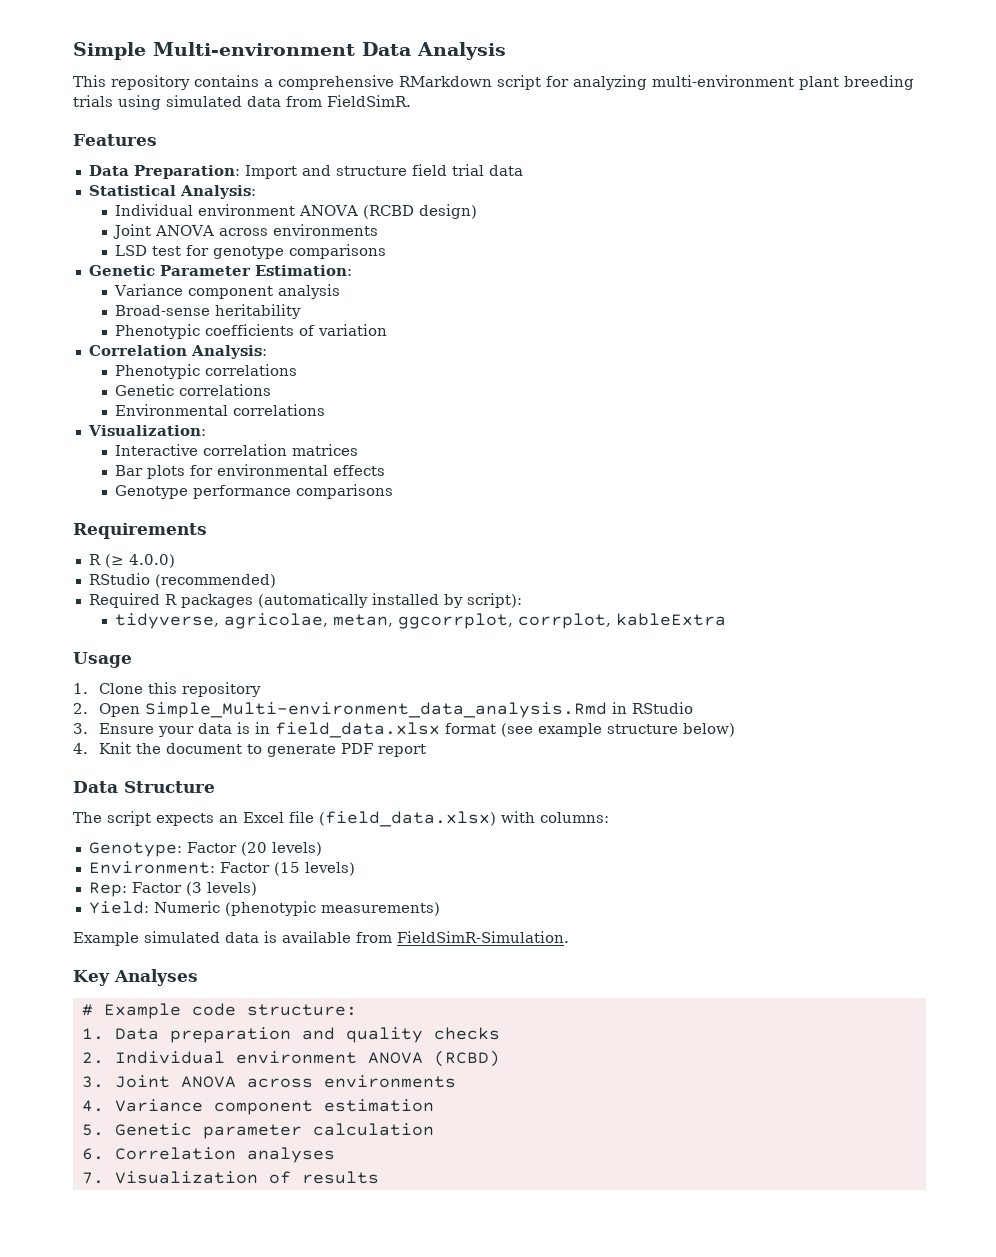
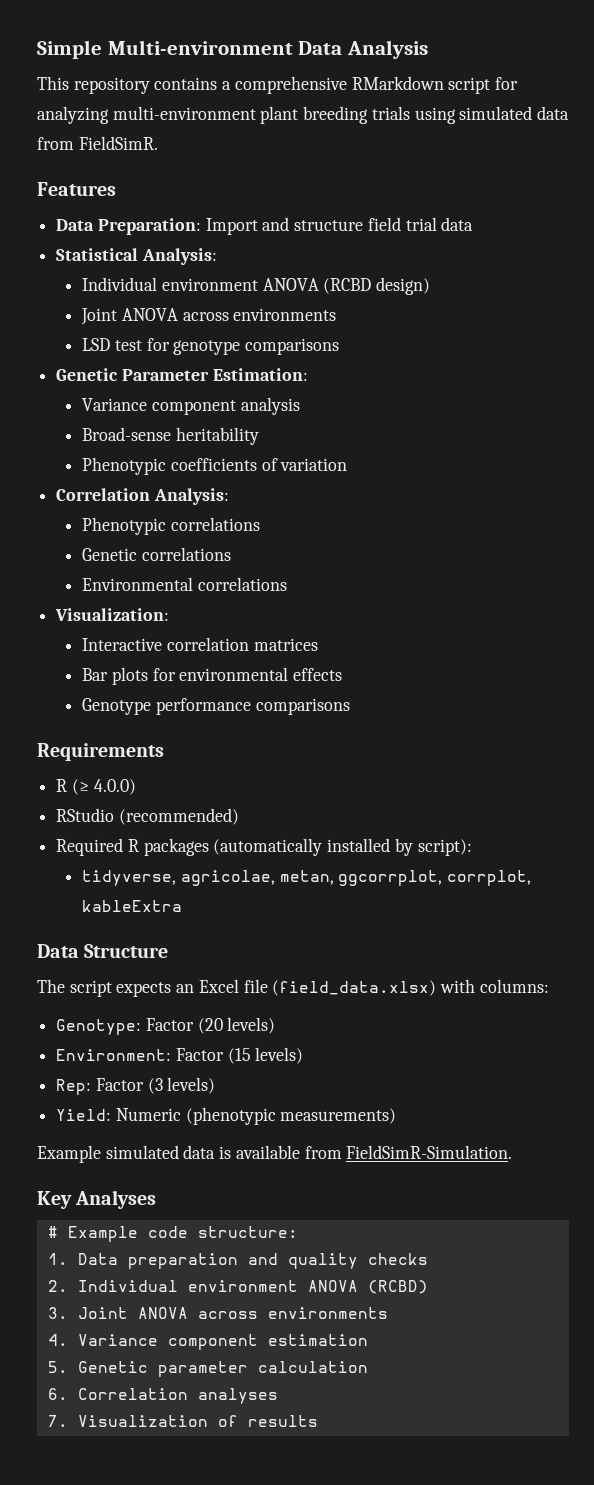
[73,652,132,668] [73,682,262,697] [73,702,694,718] [73,722,736,738] [73,742,427,757] // Usage // 1. Clone this repository // 2. Open Simple_Multi-environment_data_analysis.Rmd in RStudio // 3. Ensure your data is in field_data.xlsx format (see example structure below) // 4. Knit the document to generate PDF report -> (183, 906) none

